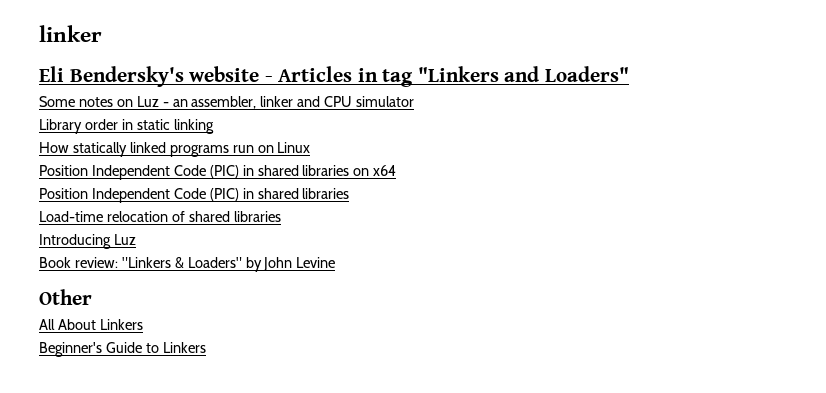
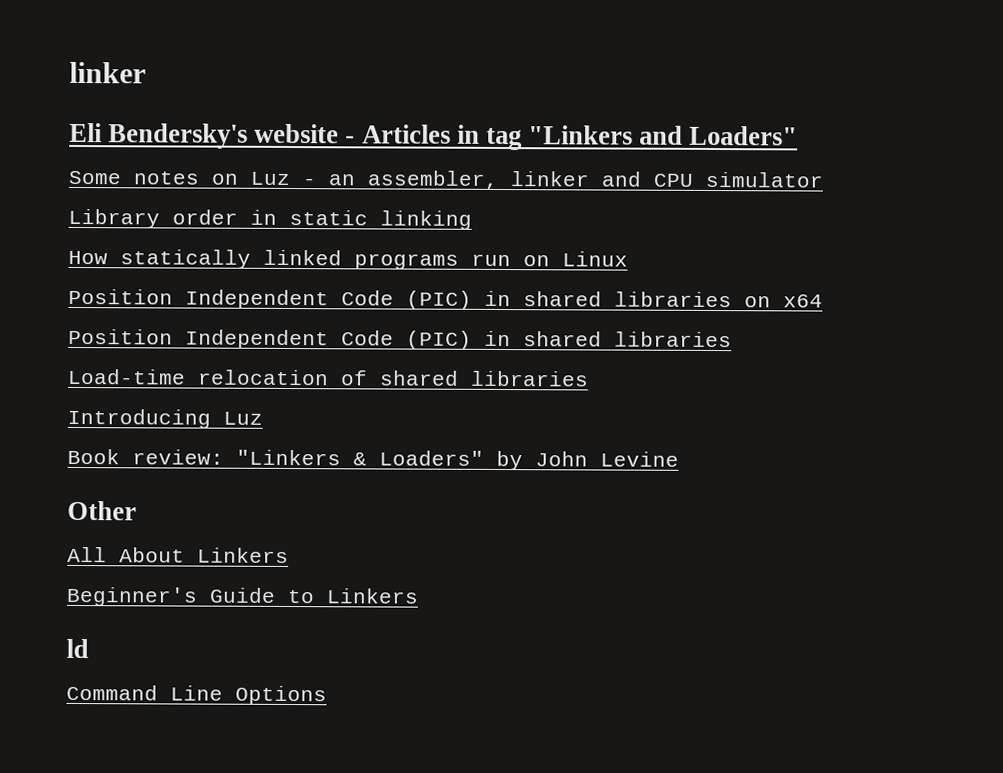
(206, 347) none -> [66,638,89,659] [66,684,327,706] // ld // Command Line Options

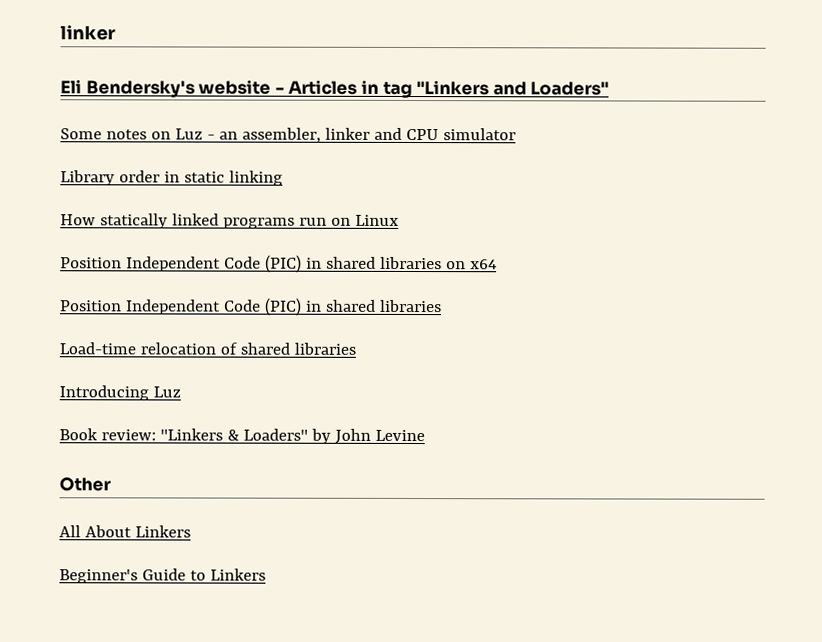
[66,638,89,659] [66,684,327,706] // ld // Command Line Options -> (266, 574) none

